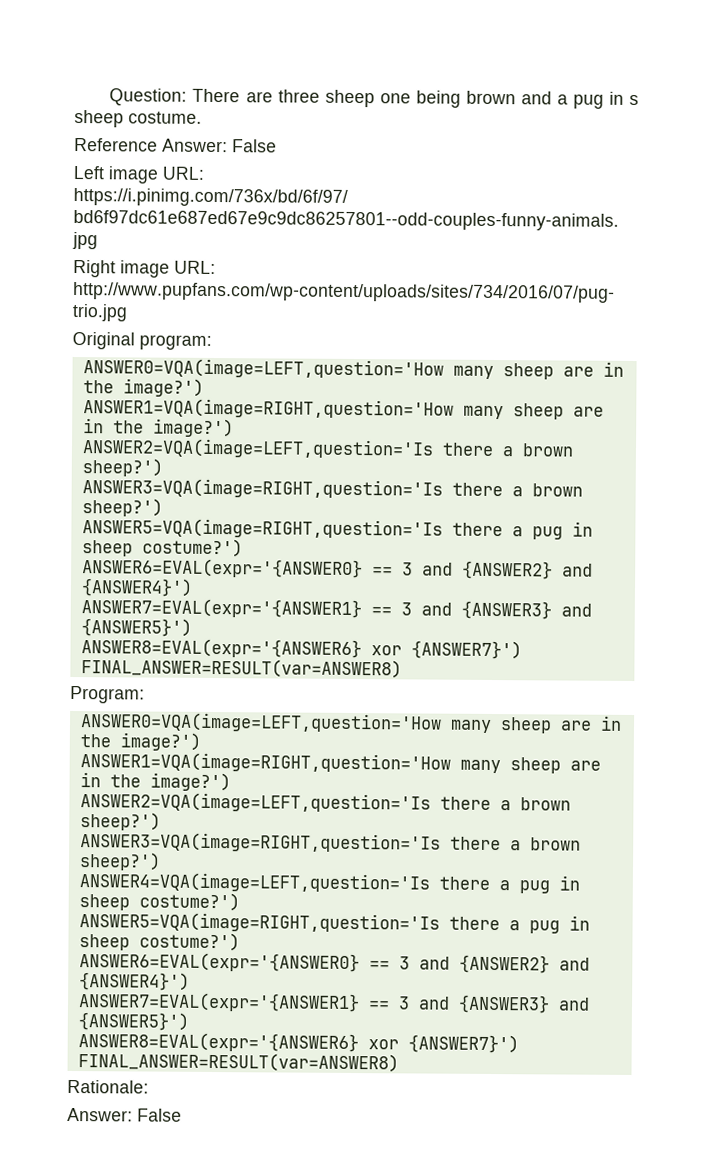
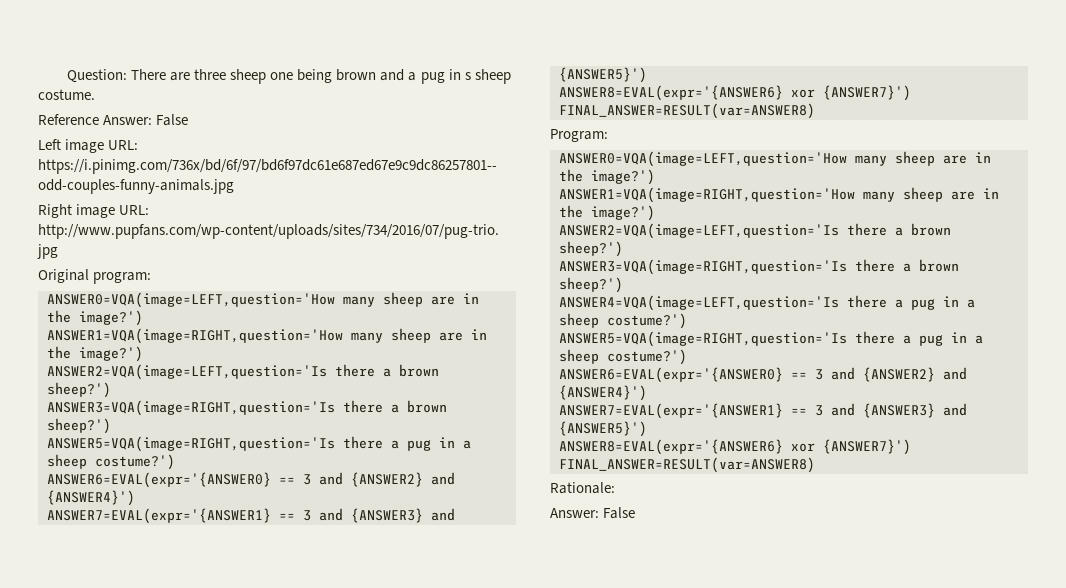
(593, 529) none -> [463,440,471,449] a
(580, 883) none -> [967,299,975,308] a
(590, 923) none -> [975,335,983,344] a

